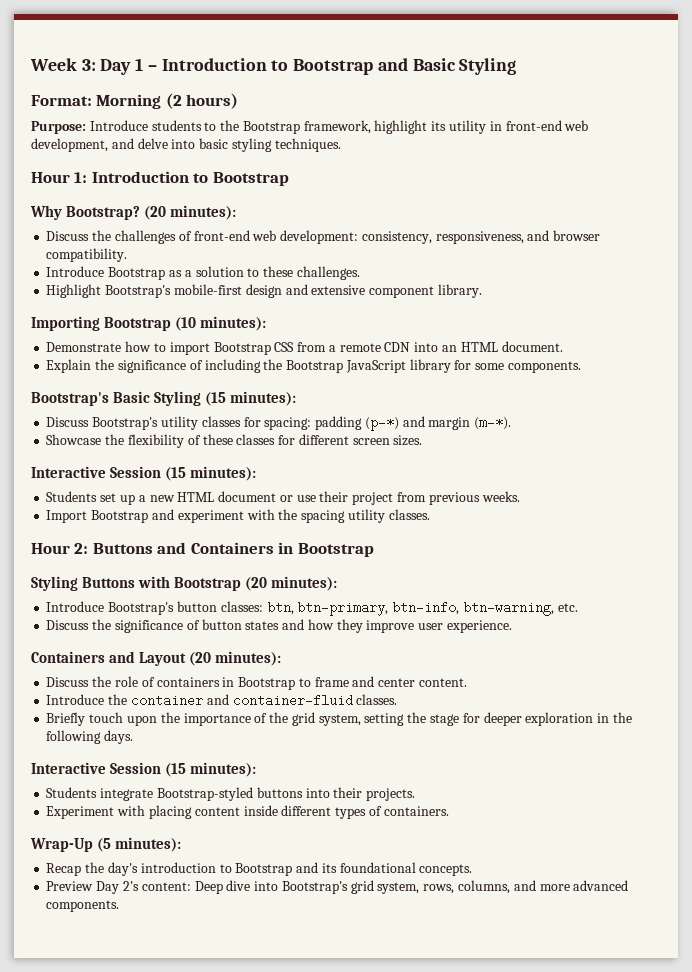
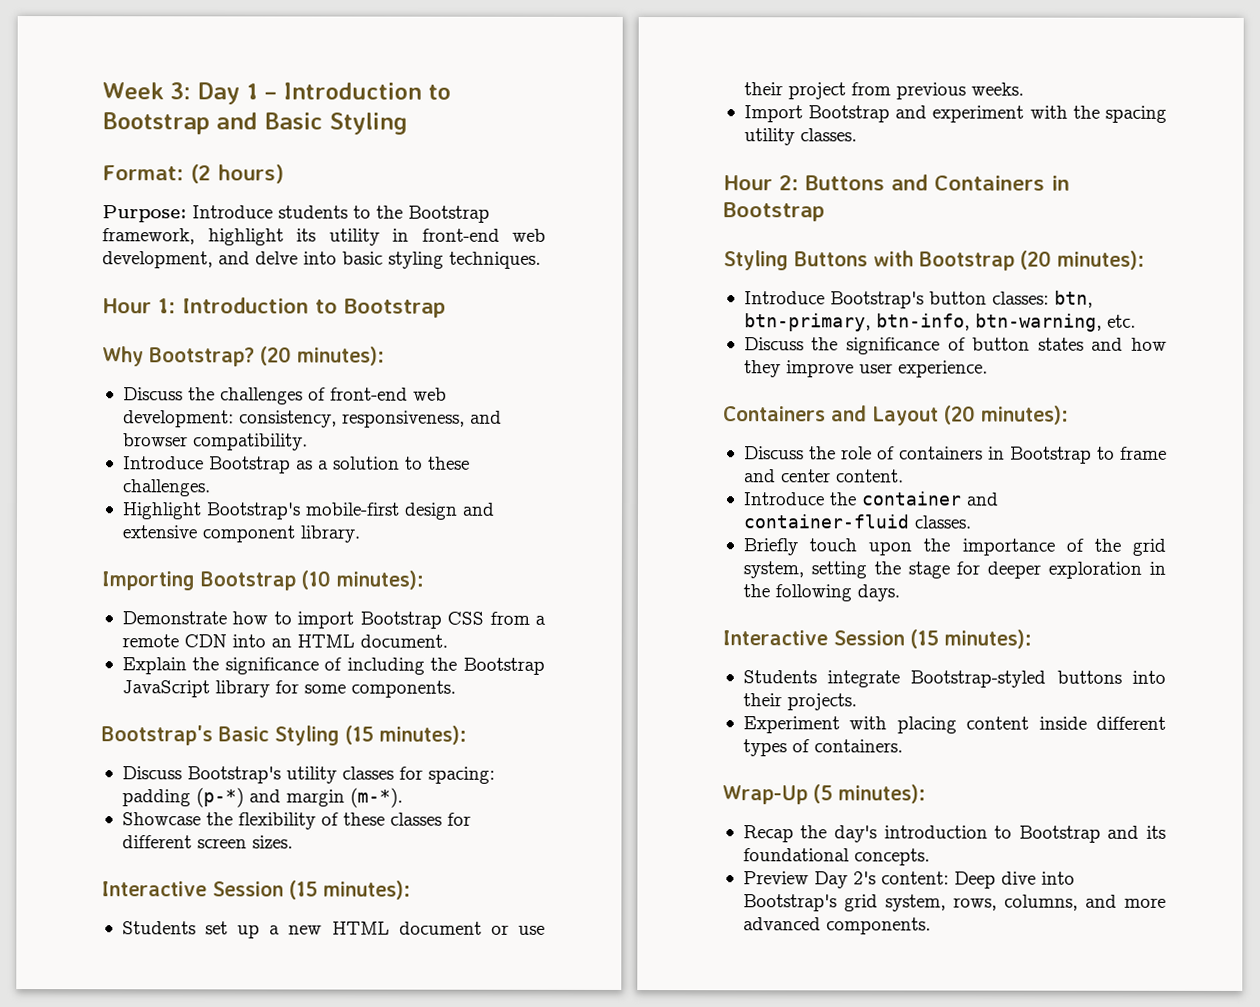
[96,94,162,109] Morning -> (184, 173) none

